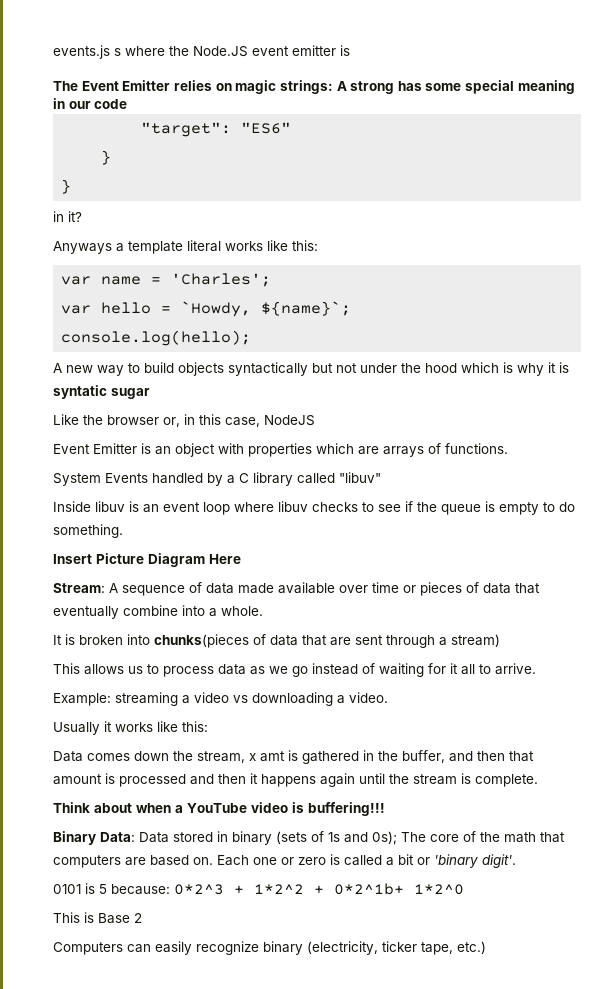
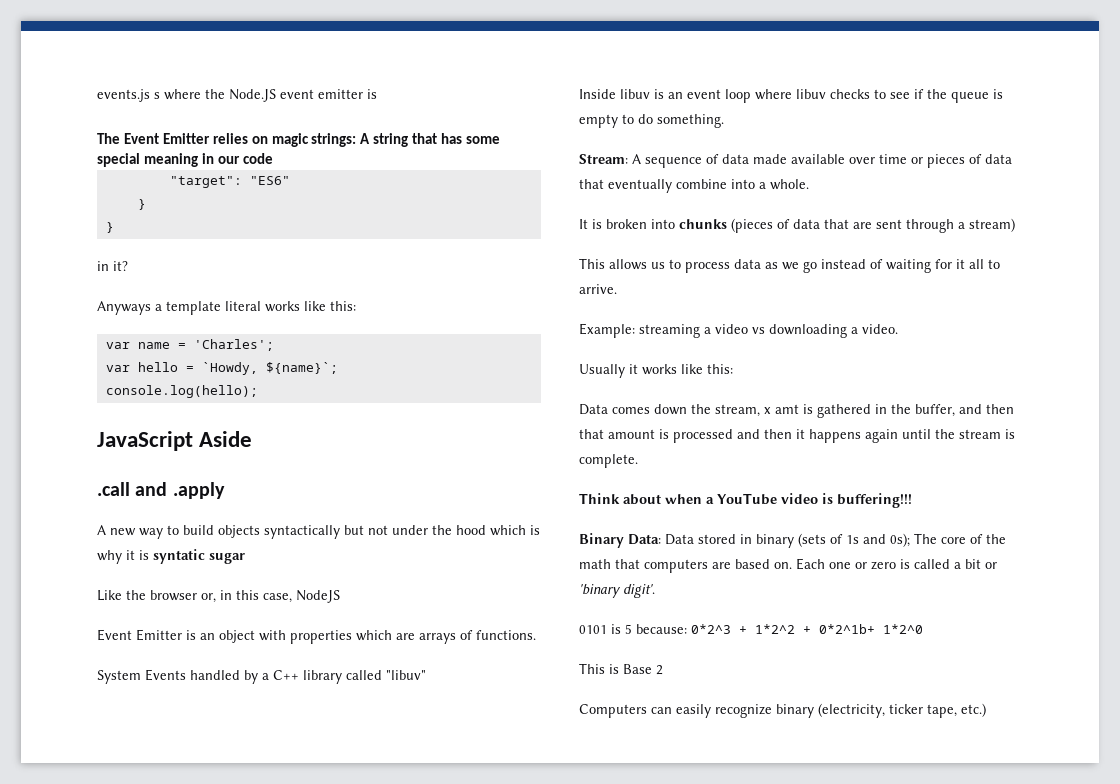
[350,81,395,94] strong -> [373,133,438,147] string that
(252, 338) none -> [97,431,253,451] [97,482,225,499] // JavaScript Aside // .call and .apply
[239,473,249,483] C -> [273,670,299,680] C++
[53,553,241,567] // Insert Picture Diagram Here -> (724, 121) none
[154,634,249,648] chunks(pieces -> [679,218,773,233] chunks (pieces

